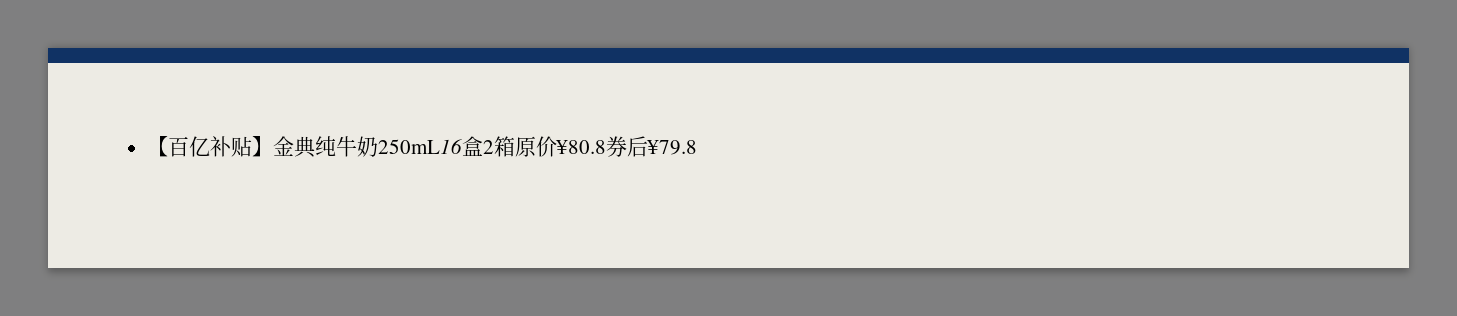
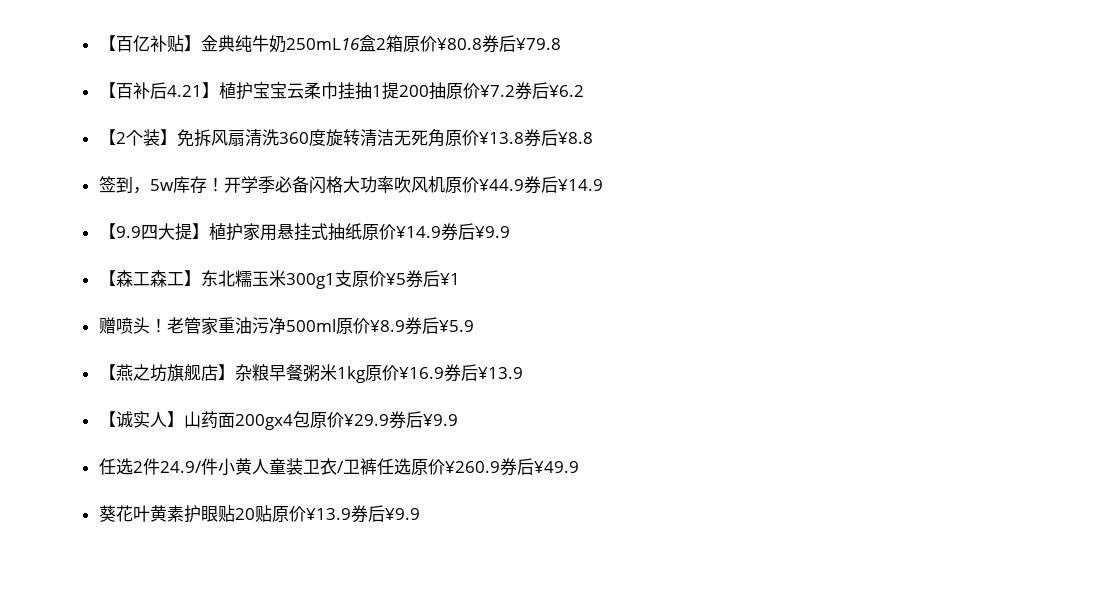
(698, 147) none -> [98,82,584,100] [98,129,593,147] [98,176,603,194] [98,223,510,241] [98,270,460,289] [98,317,474,335] [98,364,523,383] [98,411,458,430] [98,458,579,476] [98,505,420,523] // 【百补后4.21】植护宝宝云柔巾挂抽1提200抽原价¥7.2券后¥6.2 // 【2个装】免拆风扇清洗360度旋转清洁无死角原价¥13.8券后¥8.8 // 签到，5w库存！开学季必备闪格大功率吹风机原价¥44.9券后¥14.9 // 【9.9四大提】植护家用悬挂式抽纸原价¥14.9券后¥9.9 // 【森工森工】东北糯玉米300g1支原价¥5券后¥1 // 赠喷头！老管家重油污净500ml原价¥8.9券后¥5.9 // 【燕之坊旗舰店】杂粮早餐粥米1kg原价¥16.9券后¥13.9 // 【诚实人】山药面200gx4包原价¥29.9券后¥9.9 // 任选2件24.9/件小黄人童装卫衣/卫裤任选原价¥260.9券后¥49.9 // 葵花叶黄素护眼贴20贴原价¥13.9券后¥9.9

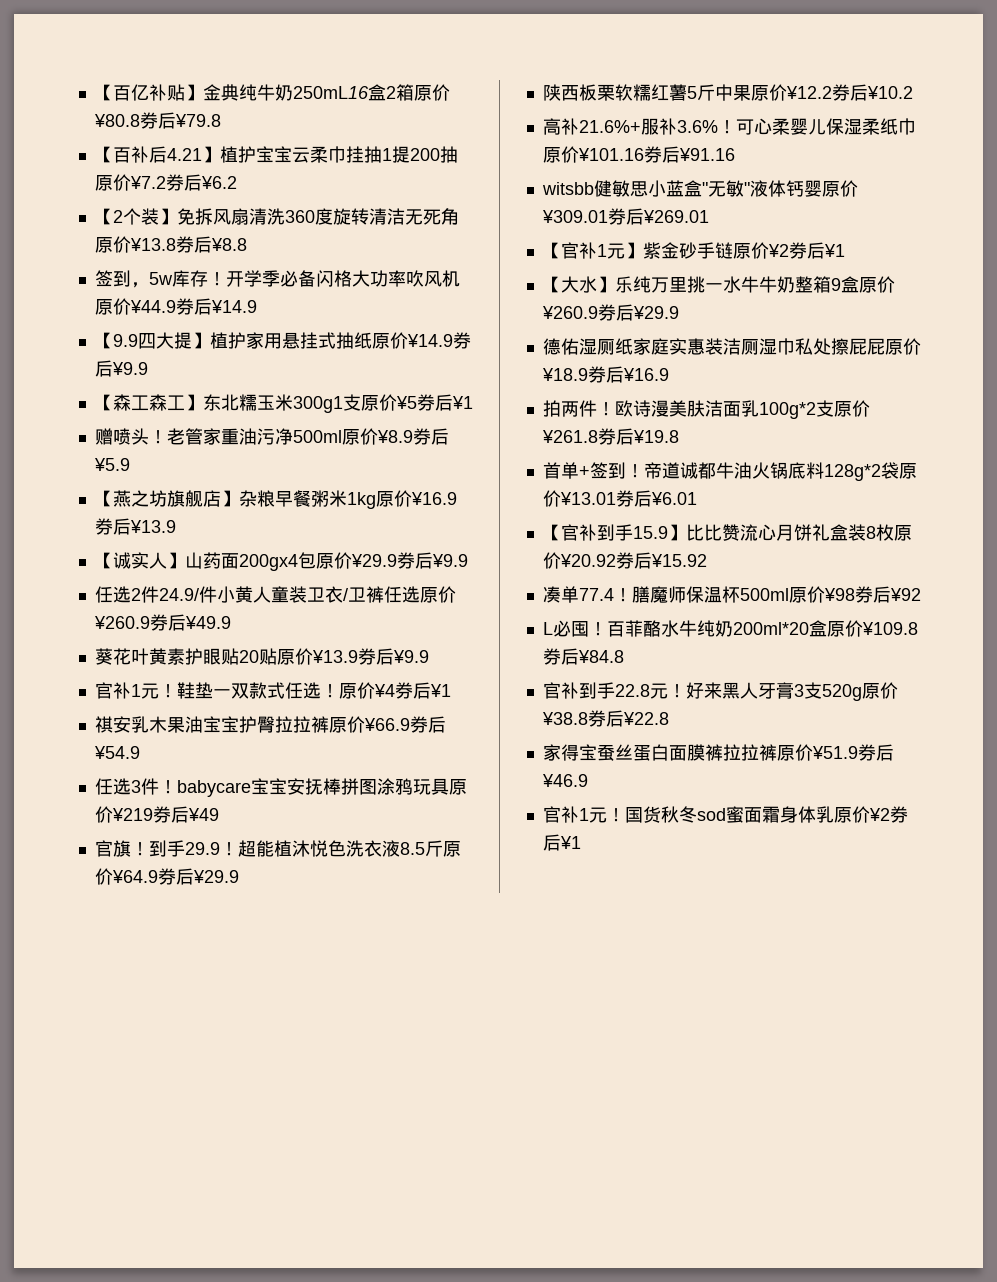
(420, 514) none -> [94,682,451,699] [94,716,446,733] [93,746,140,759] [94,778,467,797] [94,806,219,823] [94,840,461,857] [94,868,239,885] [542,84,913,101] [542,118,916,135] [542,146,735,163] [541,180,858,197] [541,208,709,225] [542,242,845,259] [542,276,895,293] [541,304,679,321] [542,338,921,355] [541,366,669,383] [542,400,870,419] [541,428,679,445] [542,462,917,481] [542,490,697,507] [542,524,912,541] [542,552,707,569] [542,586,921,603] [542,620,918,637] [542,648,624,665] [542,682,898,701] [541,710,669,727] [542,744,894,761] [541,774,588,787] [542,806,908,823] [542,834,581,851] // 官补1元！鞋垫一双款式任选！原价¥4券后¥1 // 祺安乳木果油宝宝护臀拉拉裤原价¥66.9券后¥54.9 // 任选3件！babycare宝宝安抚棒拼图涂鸦玩具原价¥219券后¥49 // 官旗！到手29.9！超能植沐悦色洗衣液8.5斤原价¥64.9券后¥29.9 // 陕西板栗软糯红薯5斤中果原价¥12.2券后¥10.2 // 高补21.6%+服补3.6%！可心柔婴儿保湿柔纸巾原价¥101.16券后¥91.16 // witsbb健敏思小蓝盒"无敏"液体钙婴原价¥309.01券后¥269.01 // 【官补1元】紫金砂手链原价¥2券后¥1 // 【大水】乐纯万里挑一水牛牛奶整箱9盒原价¥260.9券后¥29.9 // 德佑湿厕纸家庭实惠装洁厕湿巾私处擦屁屁原价¥18.9券后¥16.9 // 拍两件！欧诗漫美肤洁面乳100g*2支原价¥261.8券后¥19.8 // 首单+签到！帝道诚都牛油火锅底料128g*2袋原价¥13.01券后¥6.01 // 【官补到手15.9】比比赞流心月饼礼盒装8枚原价¥20.92券后¥15.92 // 凑单77.4！膳魔师保温杯500ml原价¥98券后¥92 // L必囤！百菲酪水牛纯奶200ml*20盒原价¥109.8券后¥84.8 // 官补到手22.8元！好来黑人牙膏3支520g原价¥38.8券后¥22.8 // 家得宝蚕丝蛋白面膜裤拉拉裤原价¥51.9券后¥46.9 // 官补1元！国货秋冬sod蜜面霜身体乳原价¥2券后¥1

